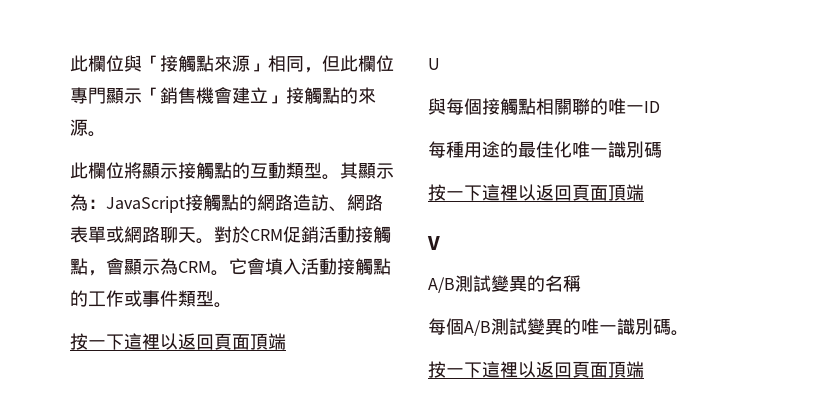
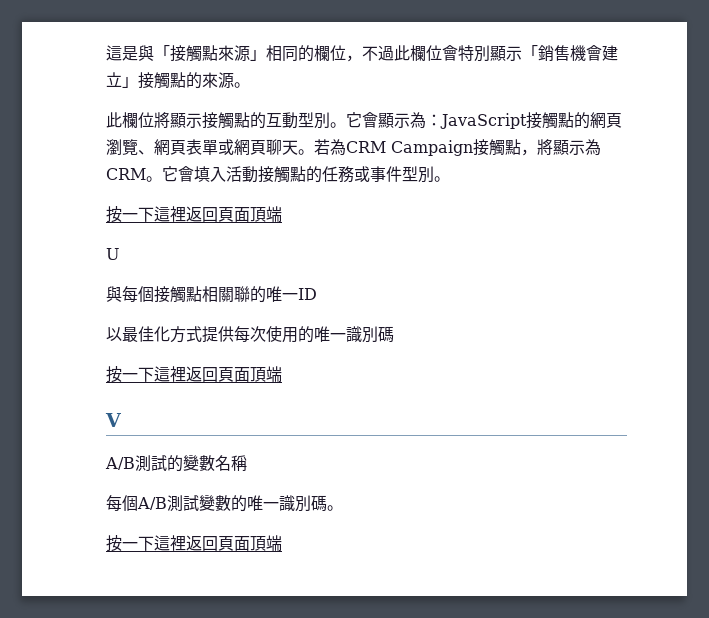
[70,55,124,72] 此欄位 -> [106,45,138,61] 這是
[304,55,394,73] [70,87,106,104] ，但此欄位專門 -> [298,45,490,62] 的欄位，不過此欄位會特別
[286,162,358,180] 類型。其 -> [298,112,378,129] 型別。它會
[275,194,383,212] [70,226,355,244] 路造訪、網路表單或網路聊天。對於CRM促銷活動 -> [606,113,622,128] [106,139,473,156] 頁瀏覽、網頁表單或網頁聊天。若為CRM Campaign
[106,258,124,275] 會 -> [537,139,553,155] 將
[88,290,232,308] [70,333,178,350] 工作或事件類型。 // 按一下這裡以 -> [322,166,450,183] [106,206,186,223] 任務或事件型別。 // 按一下這裡
[428,141,572,158] 每種用途的最佳化 -> [106,326,314,343] 以最佳化方式提供每次使用的
[518,184,536,201] 以 -> (186, 374) none
[491,275,545,292] 變異的 -> [167,454,215,472] 的變數
[545,319,563,335] 異 -> [215,495,231,511] 數
[518,361,536,378] 以 -> (186, 543) none

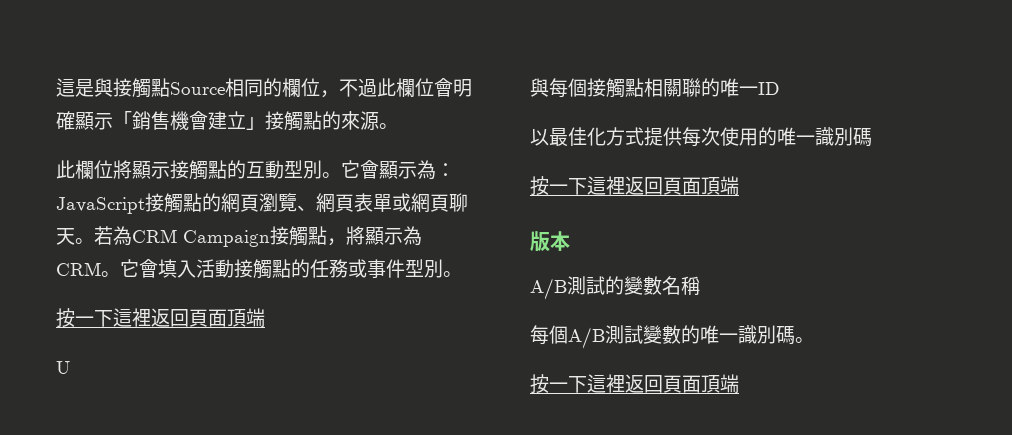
[154,45,266,62] 「接觸點來源」 -> [113,78,225,98] 接觸點Source
[458,45,490,62] 特別 -> [453,79,472,97] [56,111,75,130] 明確
[105,413,122,427] V -> [530,231,570,252] 版本

